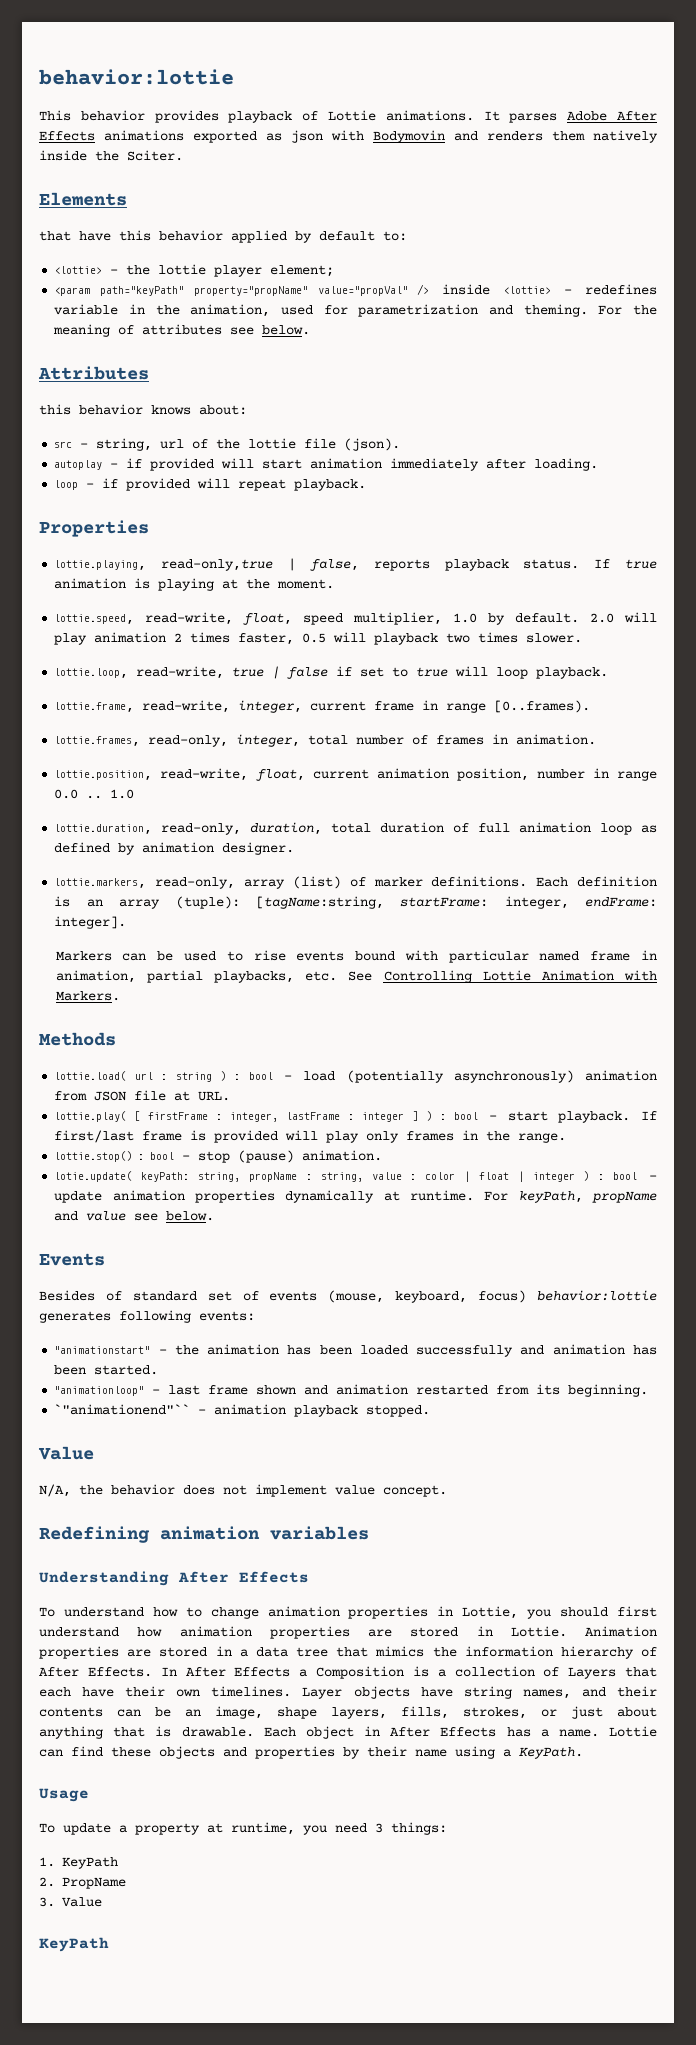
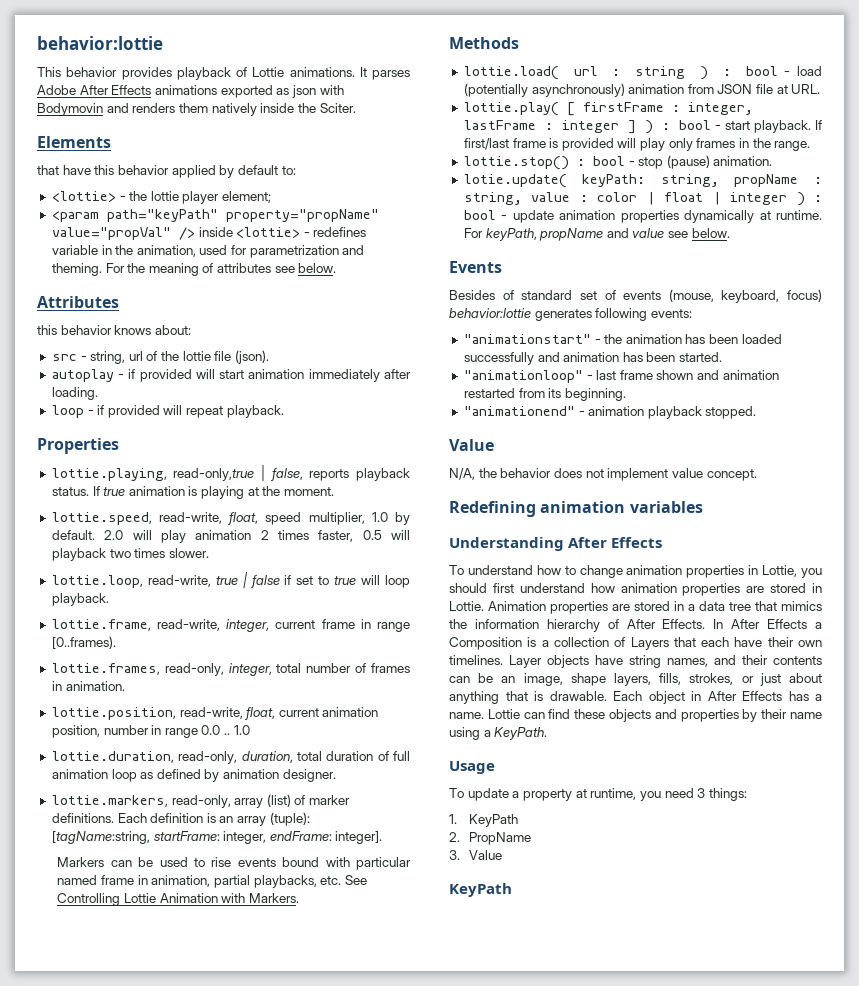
[54,1404,191,1415] `"animationend"`` -> [463,406,575,416] "animationend"

